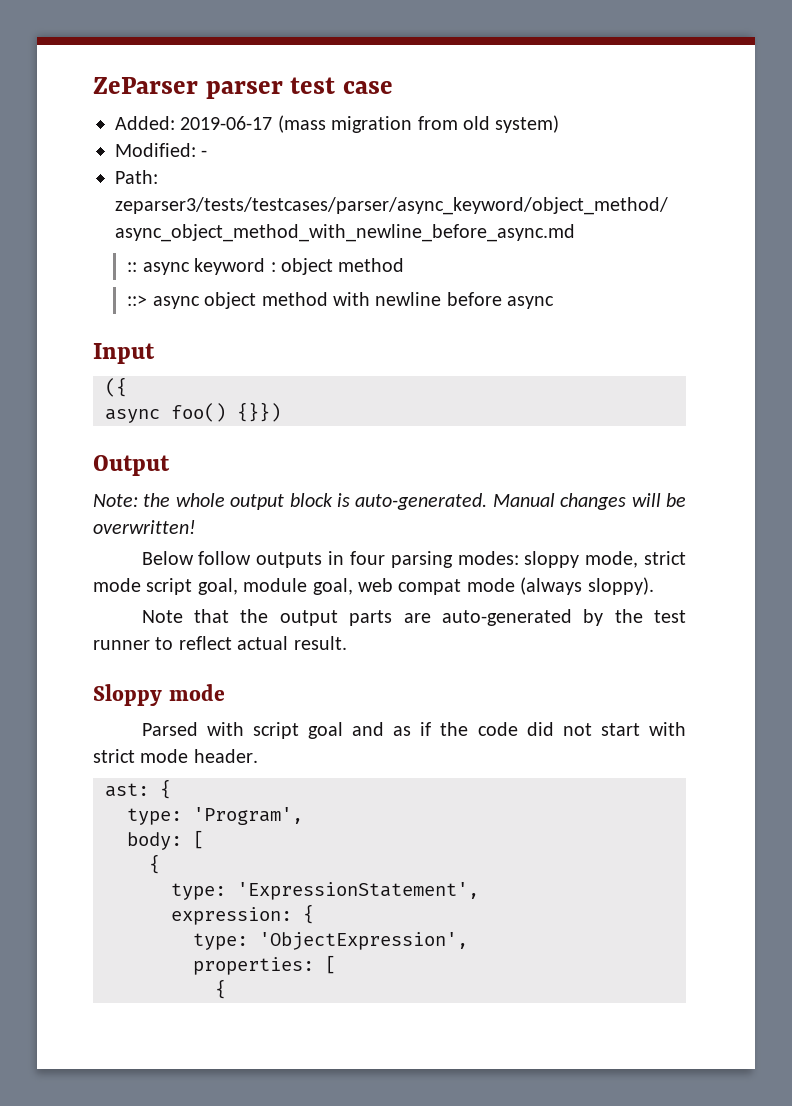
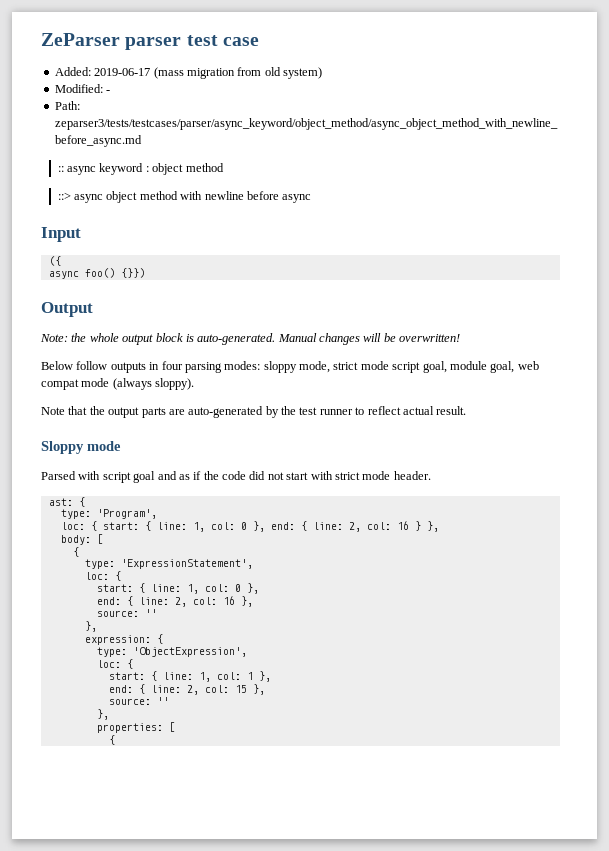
(303, 816) none -> [60,521,439,532] // loc: { start: { line: 1, col: 0 }, end: { line: 2, col: 16 } },
[171,904,314,925] [193,932,468,950] expression: { // type: 'ObjectExpression', -> [84,571,121,581] [96,583,259,594] [96,596,253,607] [96,609,157,617] [84,621,97,632] [84,634,163,645] [96,647,247,657] [96,659,133,669] [108,671,271,682] [108,684,265,695] [108,697,169,705] [96,709,109,720] loc: { // start: { line: 1, col: 0 }, // end: { line: 2, col: 16 }, // source: '' // }, // expression: { // type: 'ObjectExpression', // loc: { // start: { line: 1, col: 1 }, // end: { line: 2, col: 15 }, // source: '' // },

